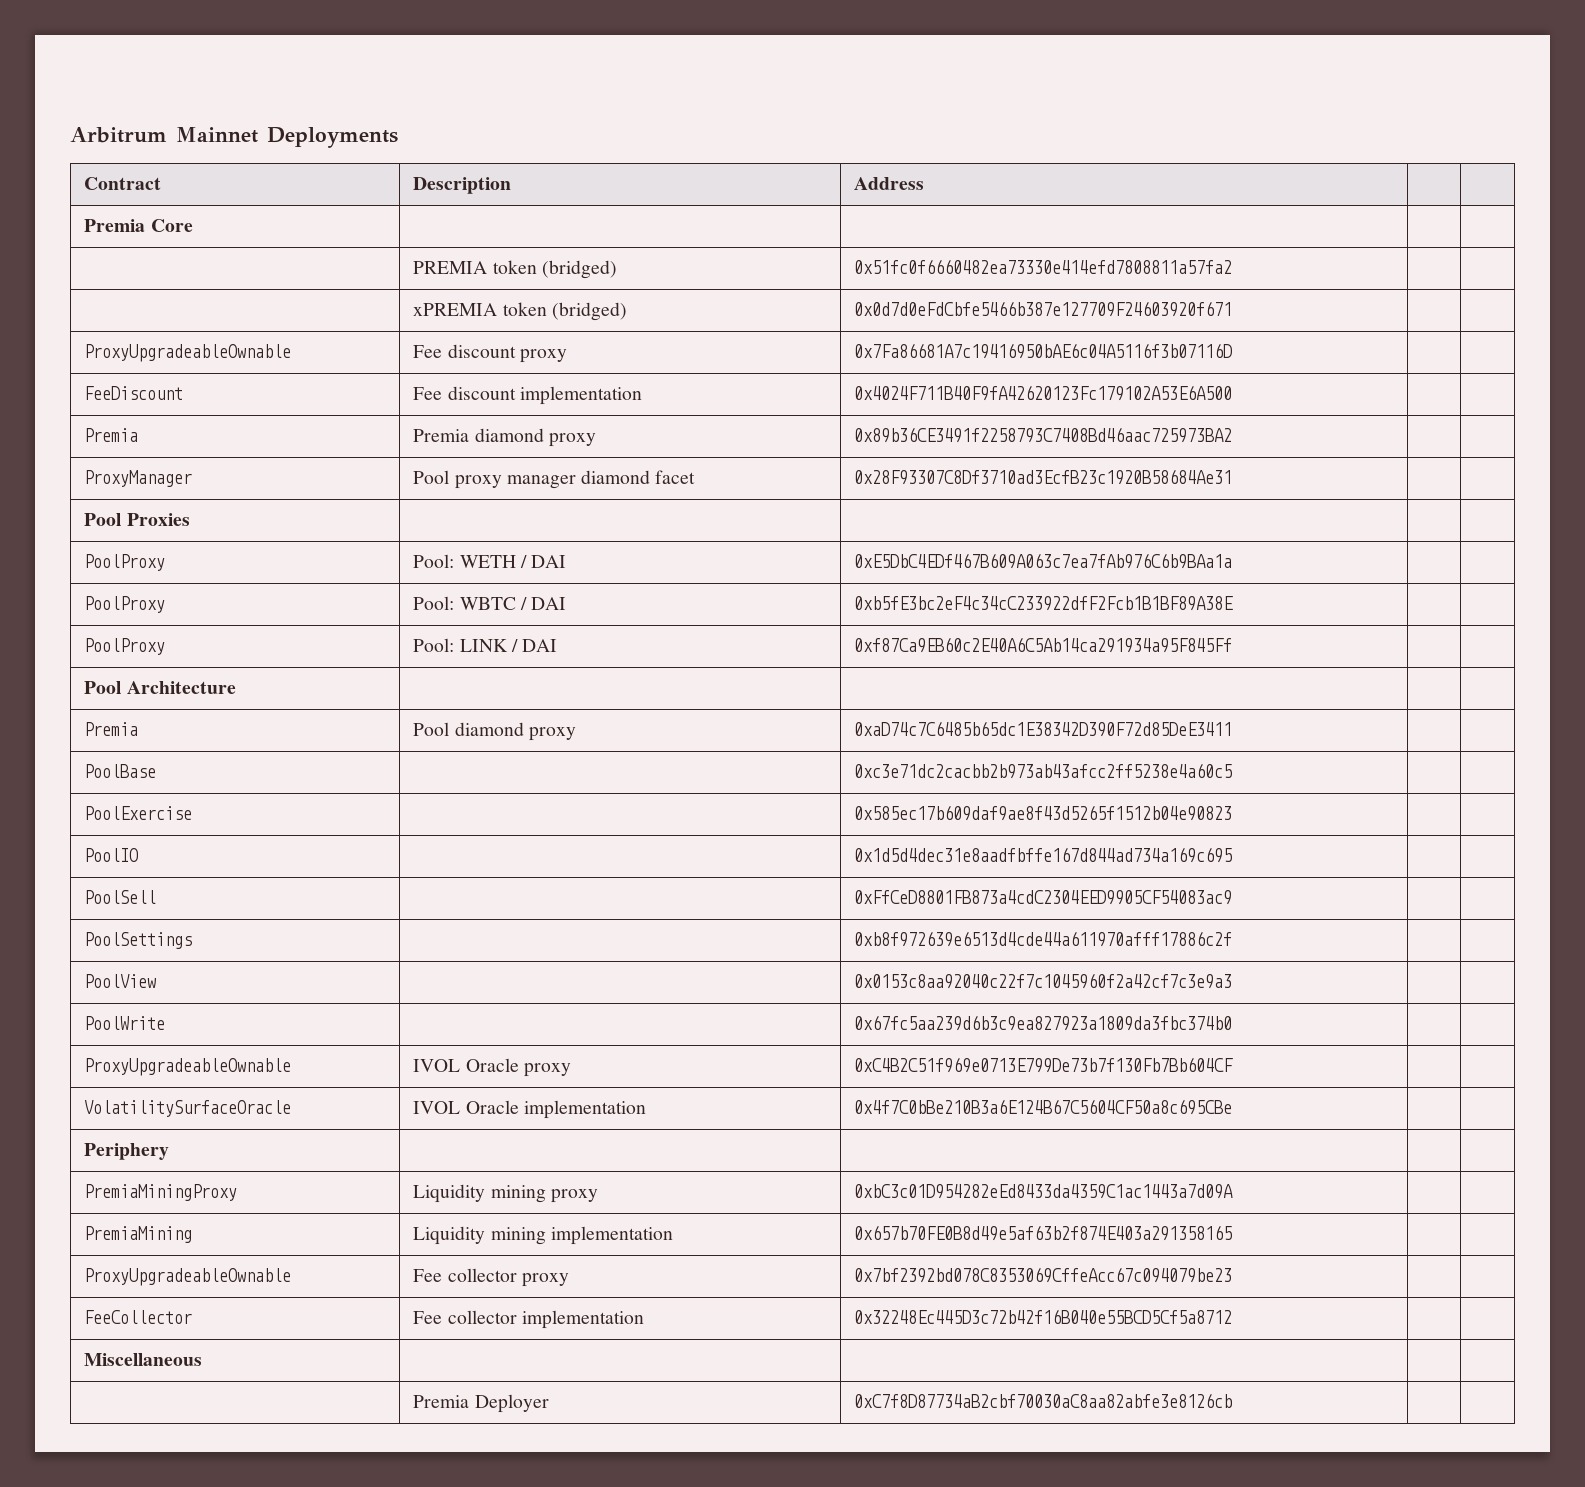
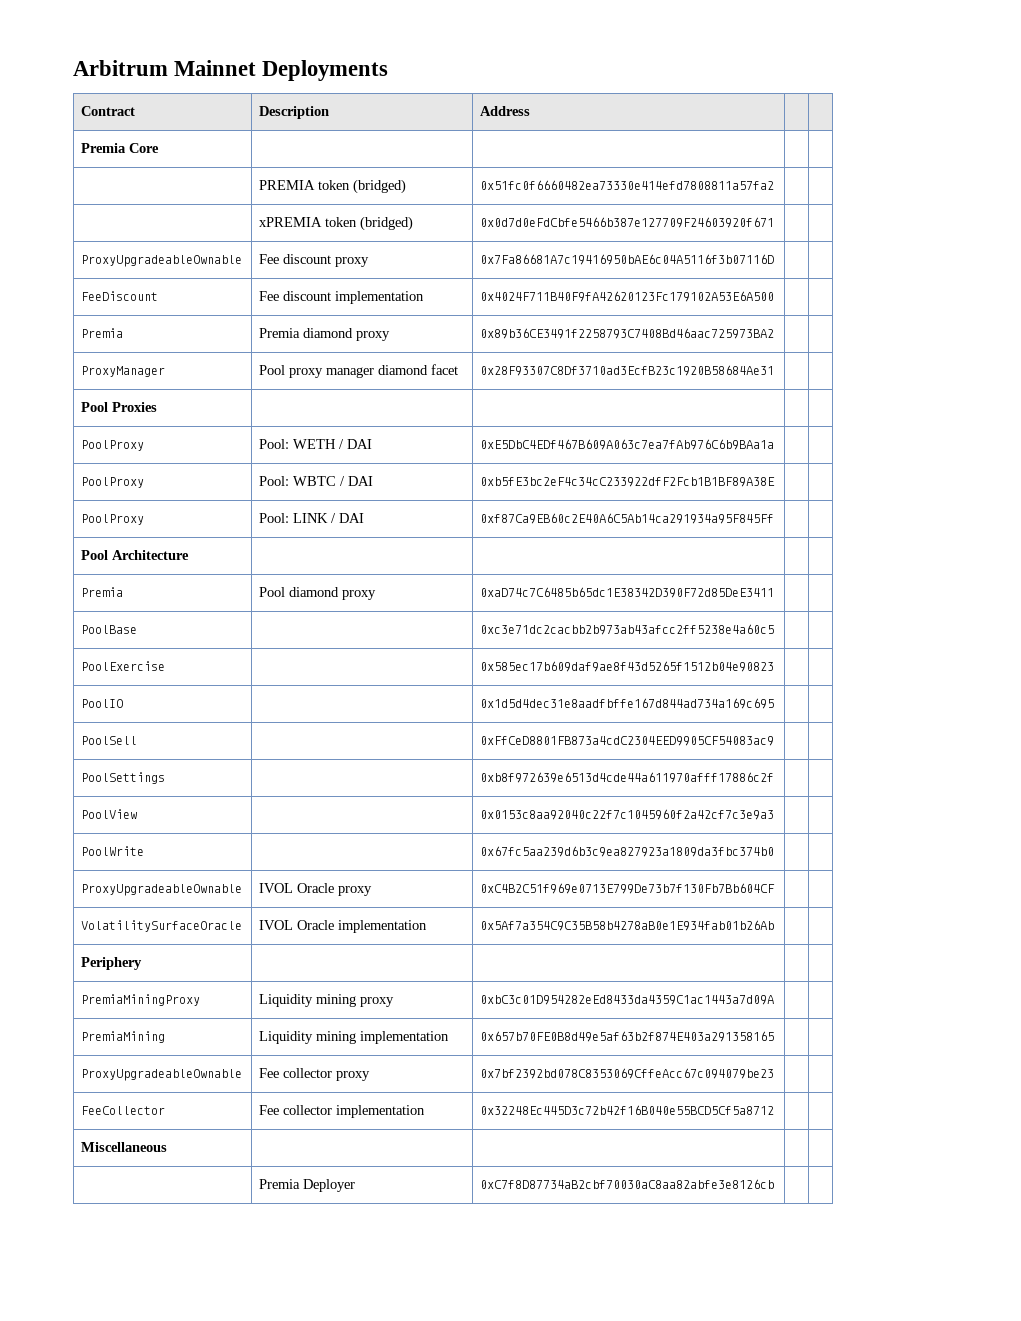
[854,1099,1233,1115] 0x4f7C0bBe210B3a6E124B67C5604CF50a8c695CBe -> [480,920,775,931] 0x5Af7a354C9C35B58b4278aB0e1E934fab01b26Ab

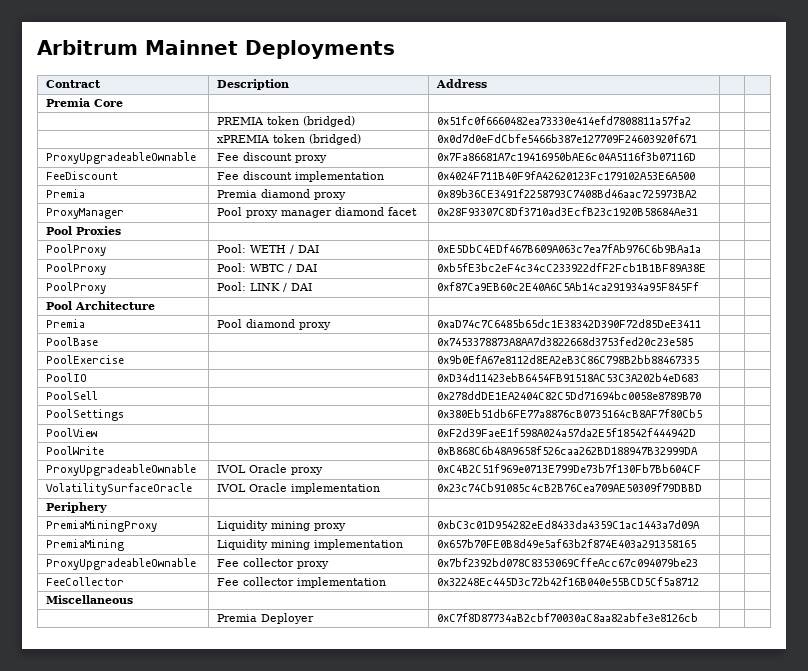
[480,624,775,635] 0xc3e71dc2cacbb2b973ab43afcc2ff5238e4a60c5 -> [437,337,694,346] 0x7453378873A8AA7d3822668d3753fed20c23e585
[480,661,775,672] 0x585ec17b609daf9ae8f43d5265f1512b04e90823 -> [437,355,700,364] 0x9b0EfA67e8112d8EA2eB3C86C798B2bb88467335
[480,698,775,709] 0x1d5d4dec31e8aadfbffe167d844ad734a169c695 -> [437,373,700,382] 0xD34d11423ebB6454FB91518AC53C3A202b4eD683
[480,736,775,746] 0xFfCeD8801FB873a4cdC2304EED9905CF54083ac9 -> [437,391,702,400] 0x278ddDE1EA2404C82C5Dd71694bc0058e8789B70
[480,772,775,783] 0xb8f972639e6513d4cde44a611970afff17886c2f -> [437,409,703,418] 0x380Eb51db6FE77a8876cB0735164cB8AF7f80Cb5
[480,809,775,820] 0x0153c8aa92040c22f7c1045960f2a42cf7c3e9a3 -> [437,428,697,437] 0xF2d39FaeE1f598A024a57da2E5f18542f444942D
[480,846,775,857] 0x67fc5aa239d6b3c9ea827923a1809da3fbc374b0 -> [437,446,699,455] 0xB868C6b48A9658f526caa262BD188947B32999DA
[480,920,775,931] 0x5Af7a354C9C35B58b4278aB0e1E934fab01b26Ab -> [437,483,703,492] 0x23c74Cb91085c4cB2B76Cea709AE50309f79DBBD

